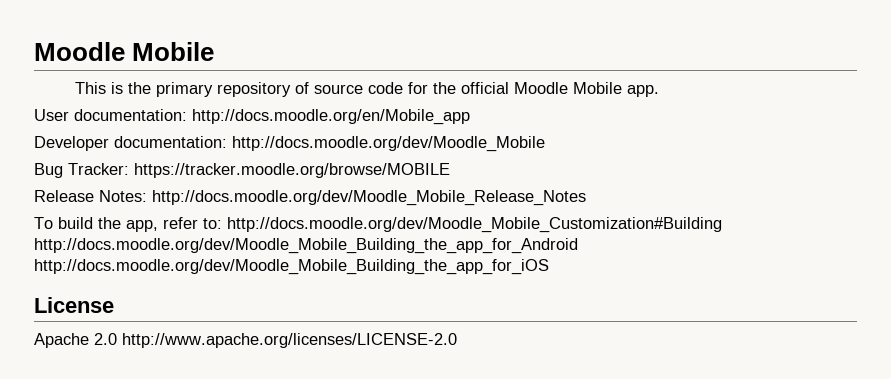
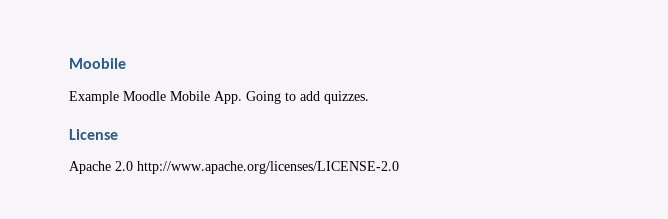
[34,42,215,61] [75,82,660,97] [34,109,470,125] [34,136,545,152] [34,163,450,178] [34,190,586,206] [34,217,722,233] [34,238,578,254] [34,259,549,275] Moodle Mobile // This is the primary repository of source code for the official Moodle Mobile app. // User documentation: http://docs.moodle.org/en/Mobile_app // Developer documentation: http://docs.moodle.org/dev/Moodle_Mobile // Bug Tracker: https://tracker.moodle.org/browse/MOBILE // Release Notes: http://docs.moodle.org/dev/Moodle_Mobile_Release_Notes // To build the app, refer to: http://docs.moodle.org/dev/Moodle_Mobile_Customization#Building http://docs.moodle.org/dev/Moodle_Mobile_Building_the_app_for_Android http://docs.moodle.org/dev/Moodle_Mobile_Building_the_app_for_iOS -> [69,58,126,69] [69,91,369,104] Moobile // Example Moodle Mobile App. Going to add quizzes.

